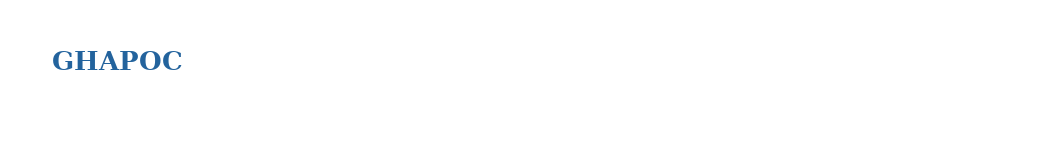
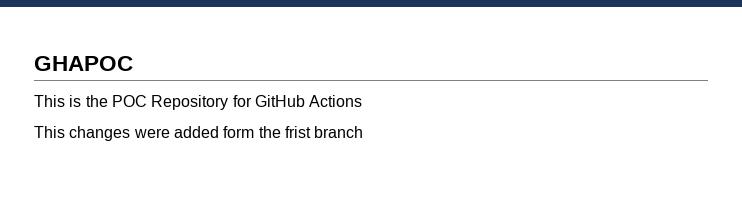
(183, 60) none -> [34,95,363,110] [34,126,364,141] // This is the POC Repository for GitHub Actions // This changes were added form the frist branch

